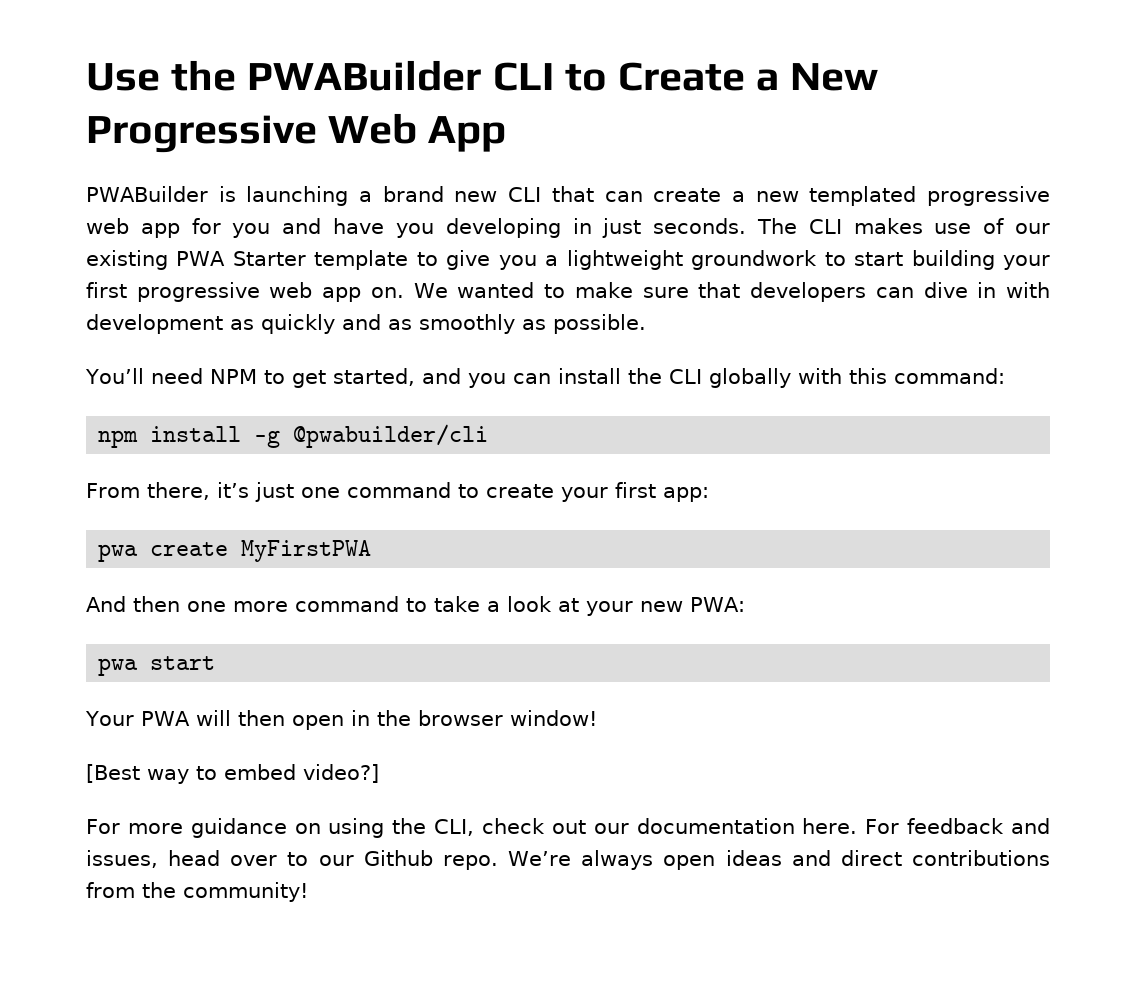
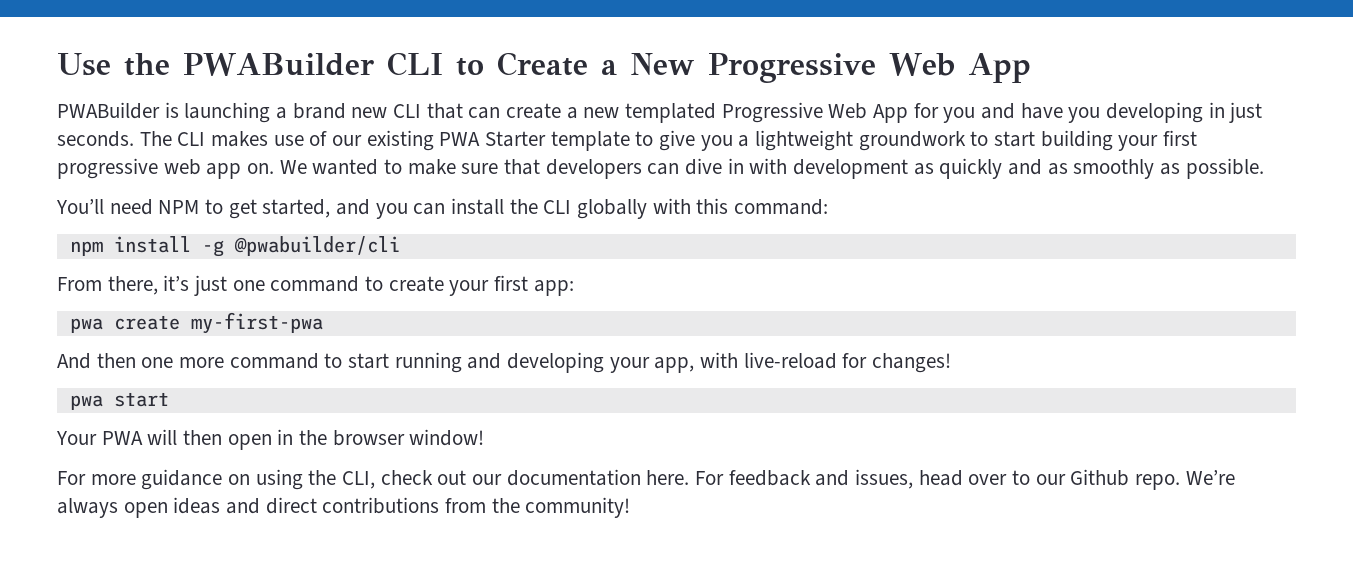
[927,186,1051,206] [86,218,180,238] progressive web app -> [721,102,909,123] Progressive Web App
[241,540,372,562] MyFirstPWA -> [190,312,323,334] my-first-pwa
[434,596,745,616] take a look at your new PWA: -> [348,352,952,373] start running and developing your app, with live-reload for changes!
[86,764,379,784] // [Best way to embed video?] -> (485, 437) none

